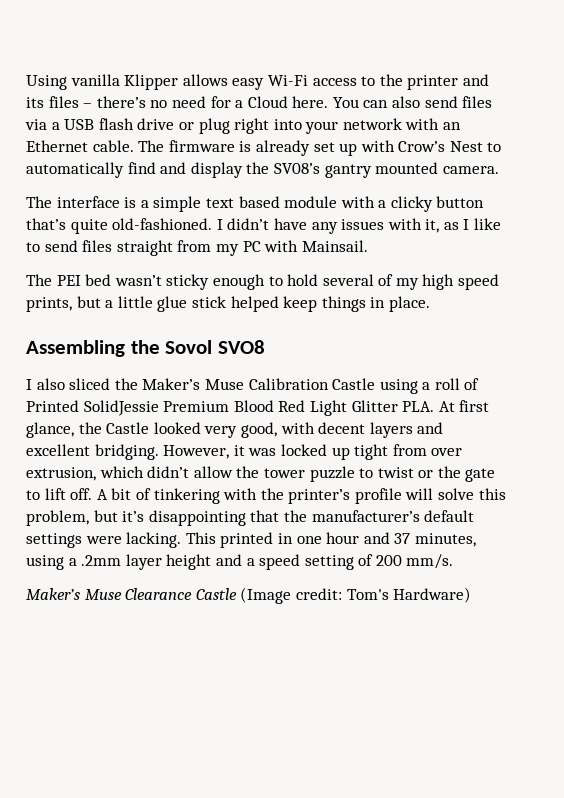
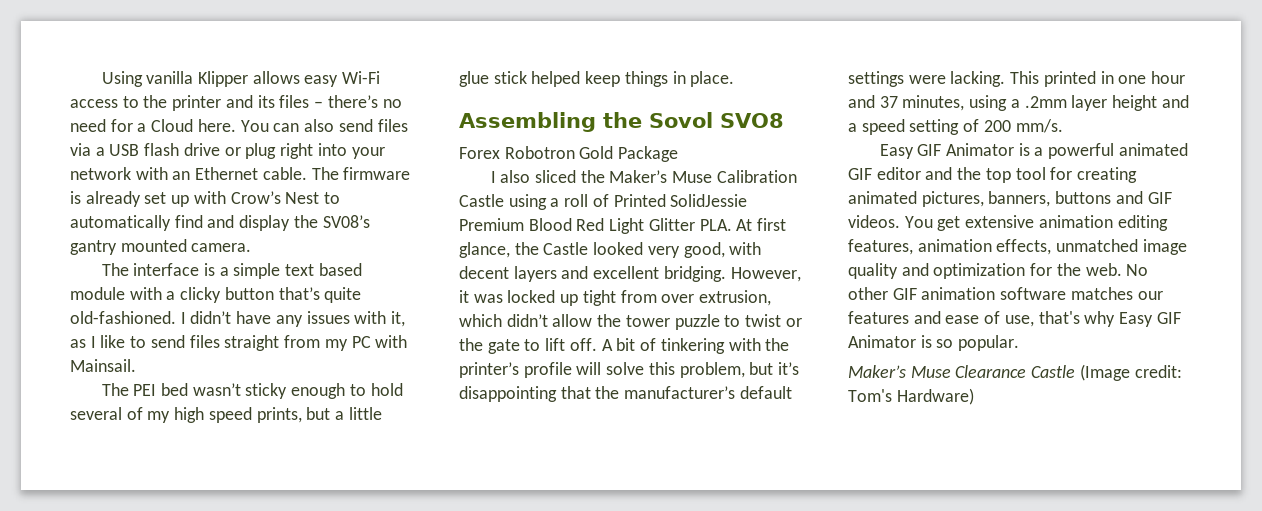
(265, 347) none -> [459,146,679,162] // Forex Robotron Gold Package
(454, 561) none -> [879,143,1188,159] [848,167,1138,183] [848,191,1172,207] [848,215,1168,231] [848,239,1187,255] [848,263,1149,279] [848,287,1163,300] [848,311,1181,327] [848,335,1020,351] // Easy GIF Animator is a powerful animated GIF editor and the top tool for creating animated pictures, banners, buttons and GIF videos. You get extensive animation editing features, animation effects, unmatched image quality and optimization for the web. No other GIF animation software matches our features and ease of use, that's why Easy GIF Animator is so popular.

